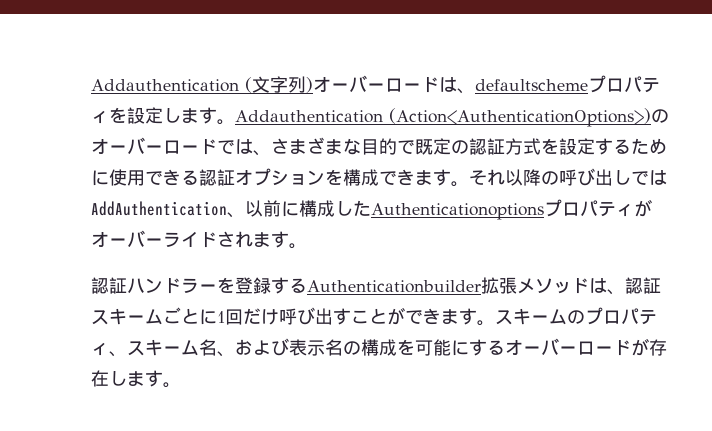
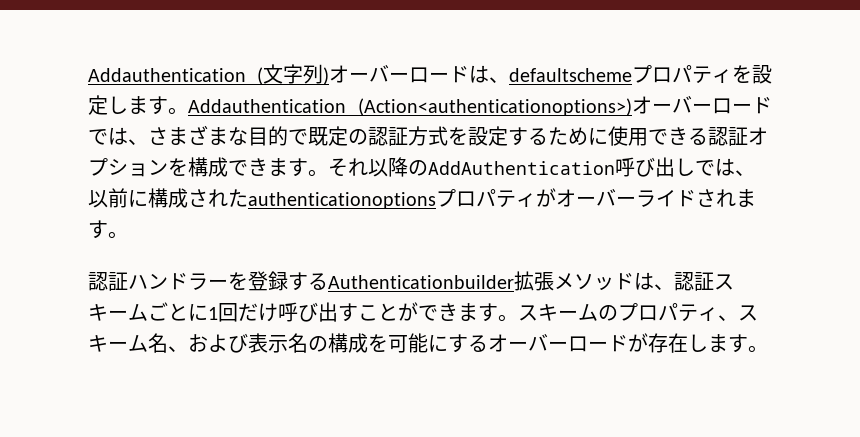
[389,108,669,127] (Action<AuthenticationOptions>)の -> [358,98,632,116] (Action<authenticationoptions>)
(559, 178) none -> [428,161,615,175] AddAuthentication
[91,201,227,216] AddAuthentication -> (735, 167) none
[335,200,544,220] したAuthenticationoptions -> [188,189,436,209] されたauthenticationoptions

